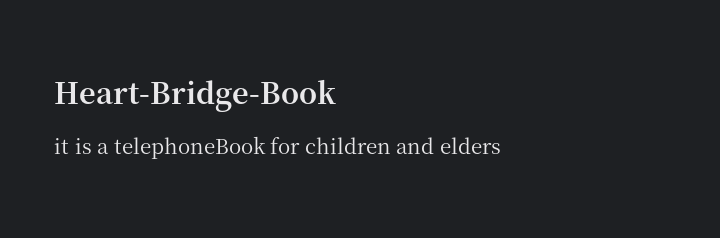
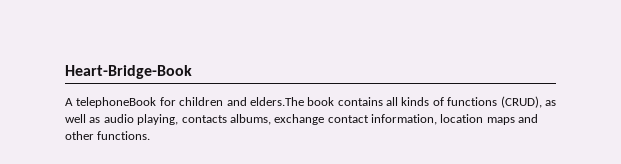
[54,138,110,154] it is a -> [65,98,73,106] A
[439,137,501,154] elders -> [249,96,556,108] [65,114,539,125] [65,131,151,140] elders.The book contains all kinds of functions (CRUD), as well as audio playing, contacts albums, exchange contact information, location maps and other functions.

